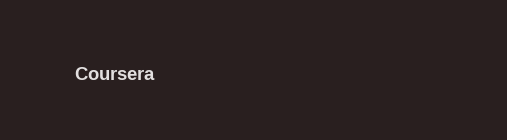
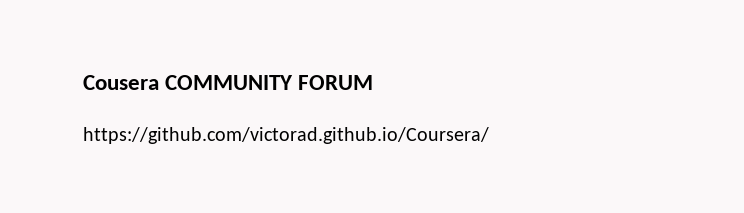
[75,67,155,80] Coursera -> [83,75,374,90] [83,127,489,144] Cousera COMMUNITY FORUM // https://github.com/victorad.github.io/Coursera/

